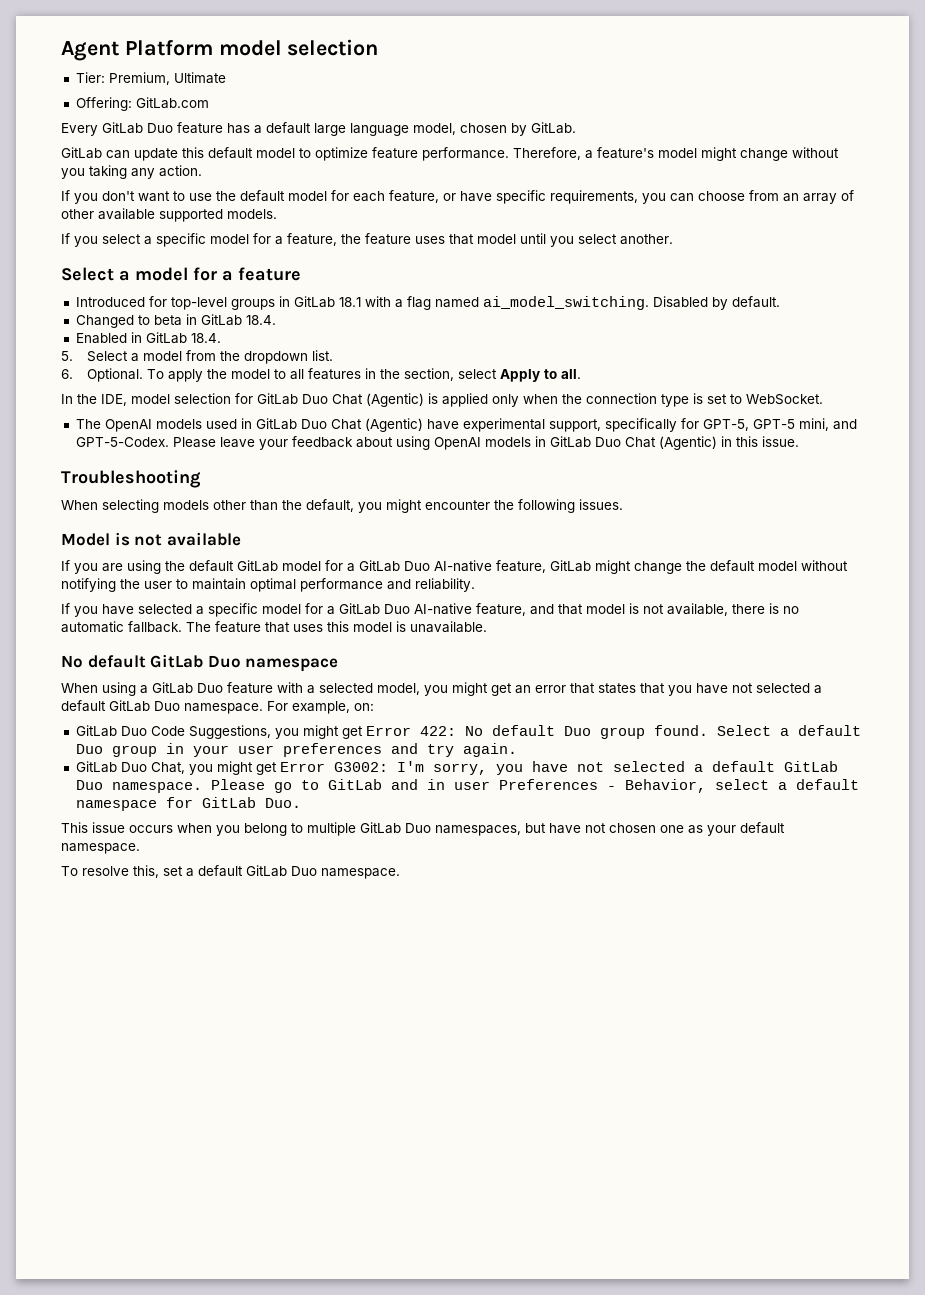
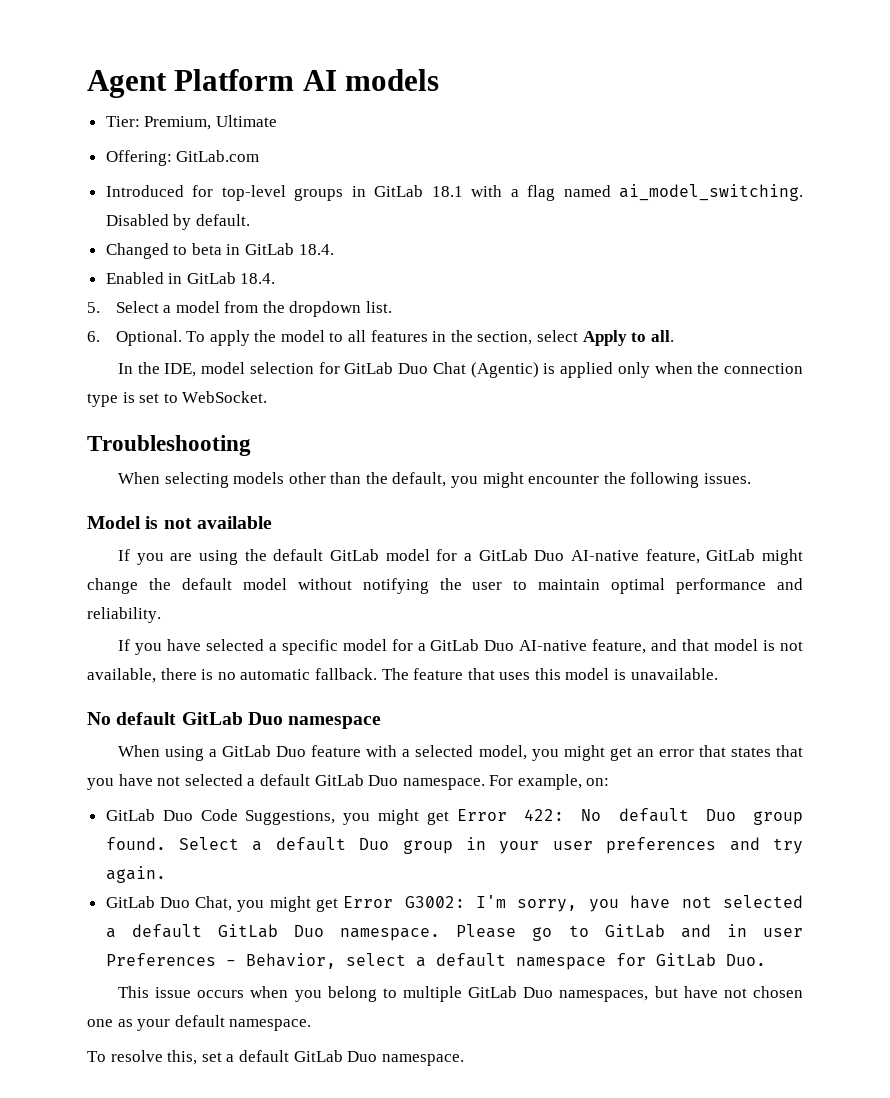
[218,39,379,56] model selection -> [302,69,440,91] AI models
[61,122,576,136] [61,147,839,161] [61,165,202,179] [61,190,854,204] [61,208,277,222] [61,233,673,247] [61,267,301,281] // Every GitLab Duo feature has a default large language model, chosen by GitLab. // GitLab can update this default model to optimize feature performance. Therefore, a feature's model might change without you taking any action. // If you don't want to use the default model for each feature, or have specific requirements, you can choose from an array of other available supported models. // If you select a specific model for a feature, the feature uses that model until you select another. // Select a model for a feature -> (260, 156) none
[75,418,857,432] [75,436,799,450] // The OpenAI models used in GitLab Duo Chat (Agentic) have experimental support, specifically for GPT-5, GPT-5 mini, and GPT-5-Codex. Please leave your feedback about using OpenAI models in GitLab Duo Chat (Agentic) in this issue. -> (268, 397) none

